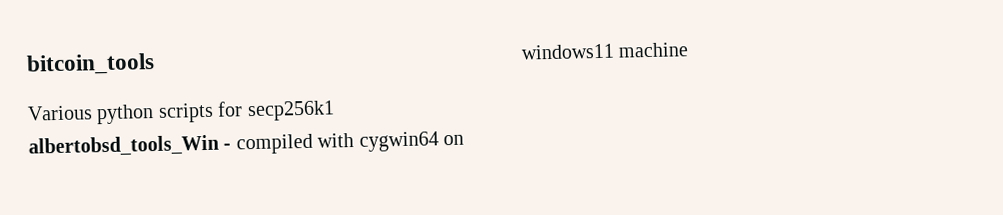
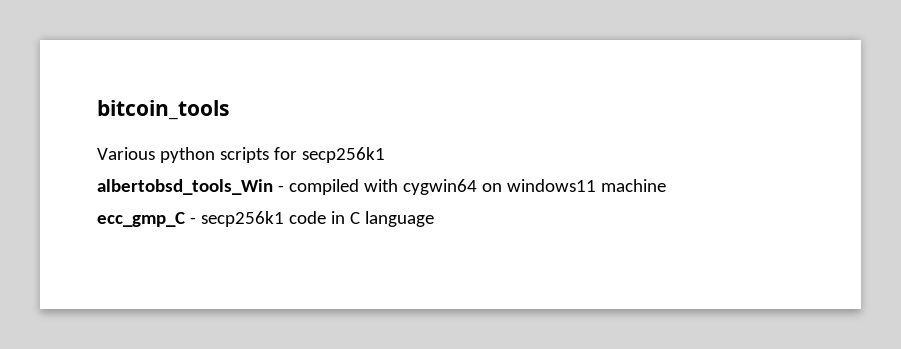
(689, 50) none -> [97,211,434,227] // ecc_gmp_C - secp256k1 code in C language

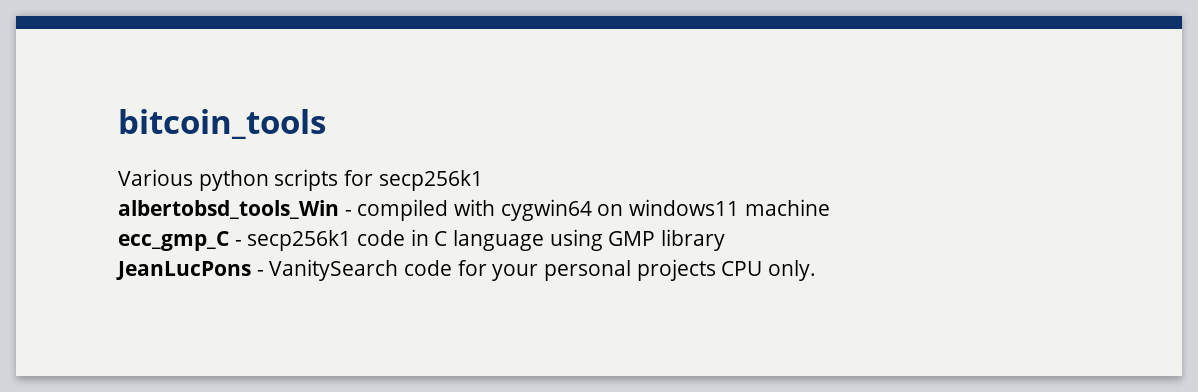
(434, 219) none -> [549,229,726,251] [116,259,817,281] using GMP library // JeanLucPons - VanitySearch code for your personal projects CPU only.

